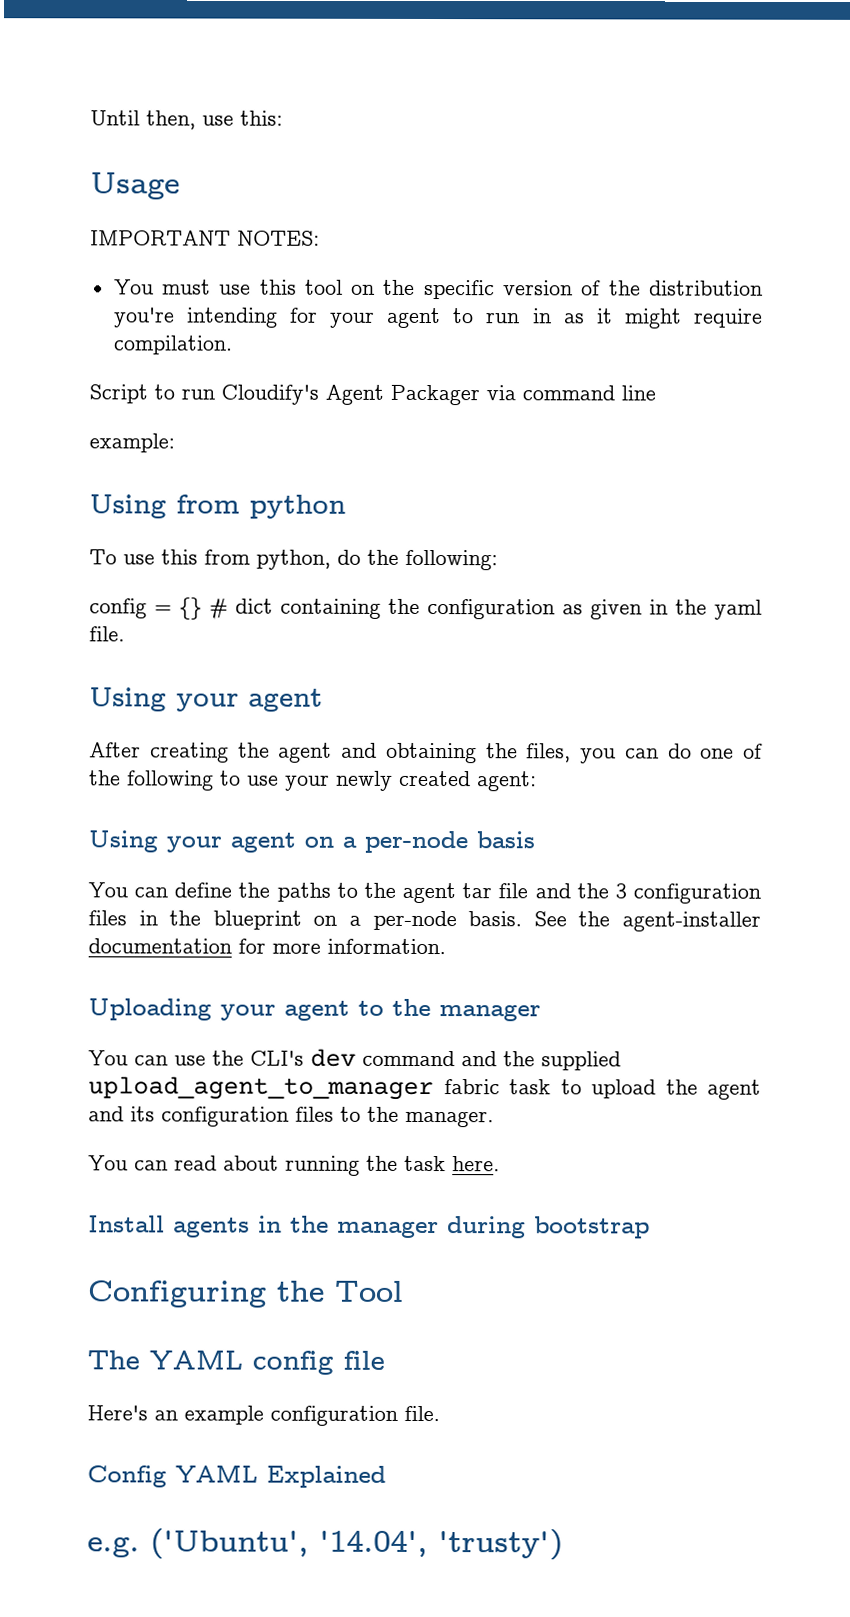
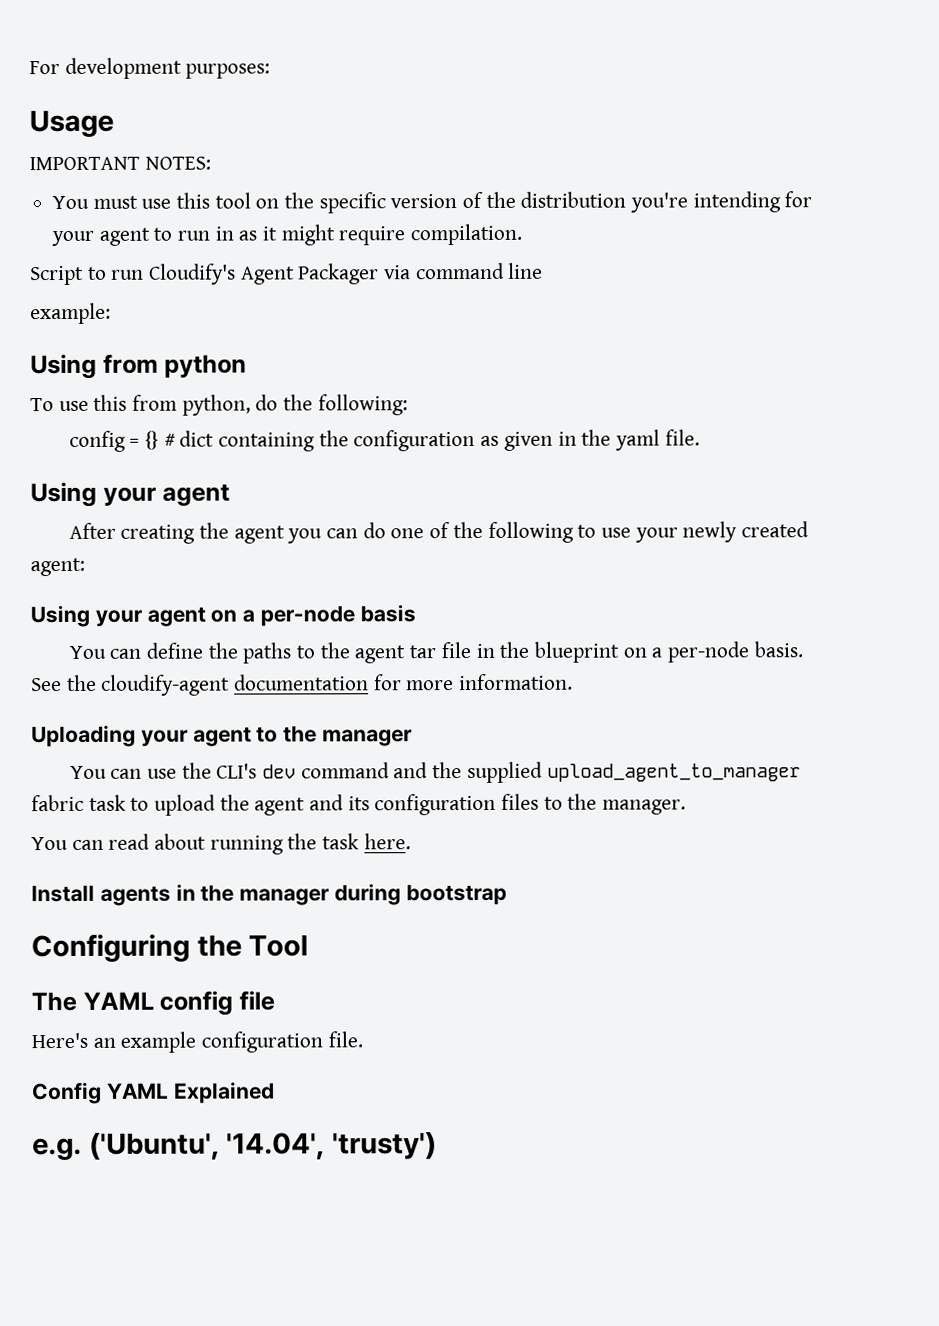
[90,110,283,130] Until then, use this: -> [29,57,271,79] For development purposes:
[341,742,572,764] and obtaining the files, -> (285, 534) none
[534,883,761,904] [88,910,127,926] and the 3 configuration files -> (471, 650) none
[622,911,762,932] agent-installer -> [101,674,231,696] cloudify-agent

